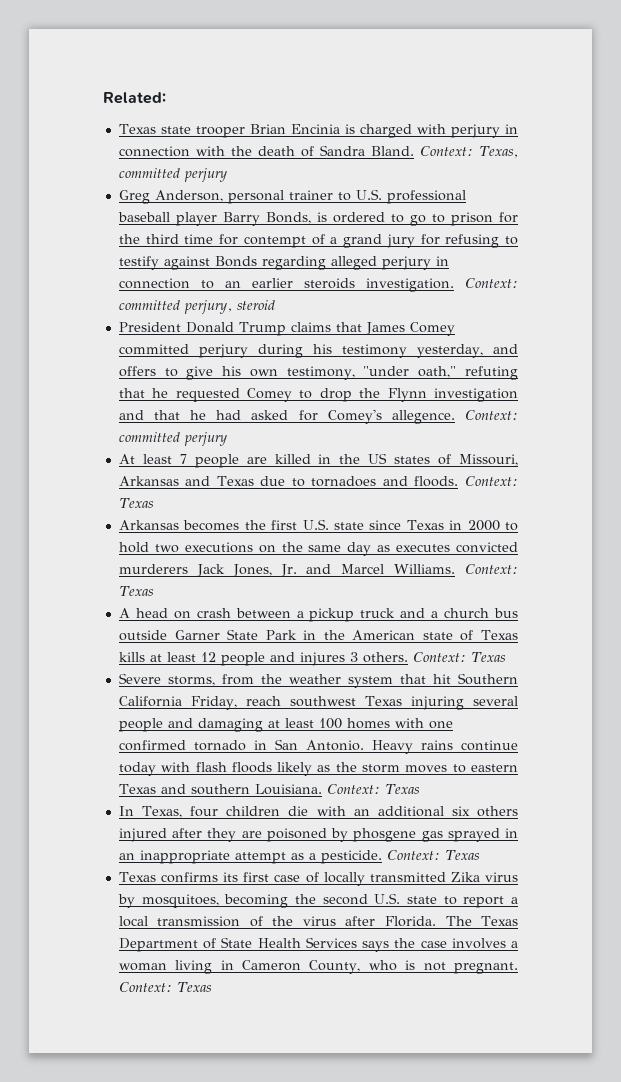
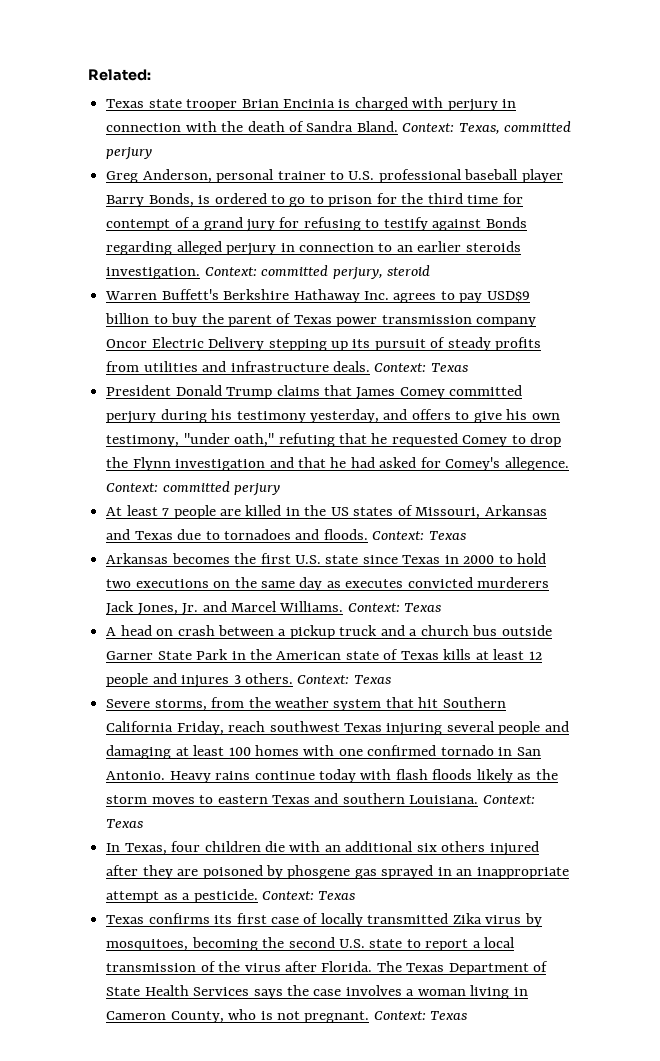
(275, 305) none -> [105,289,530,303] [105,313,537,327] [106,337,542,351] [106,361,468,372] // Warren Buffett's Berkshire Hathaway Inc. agrees to pay USD$9 billion to buy the parent of Texas power transmission company Oncor Electric Delivery stepping up its pursuit of steady profits from utilities and infrastructure deals. Context: Texas

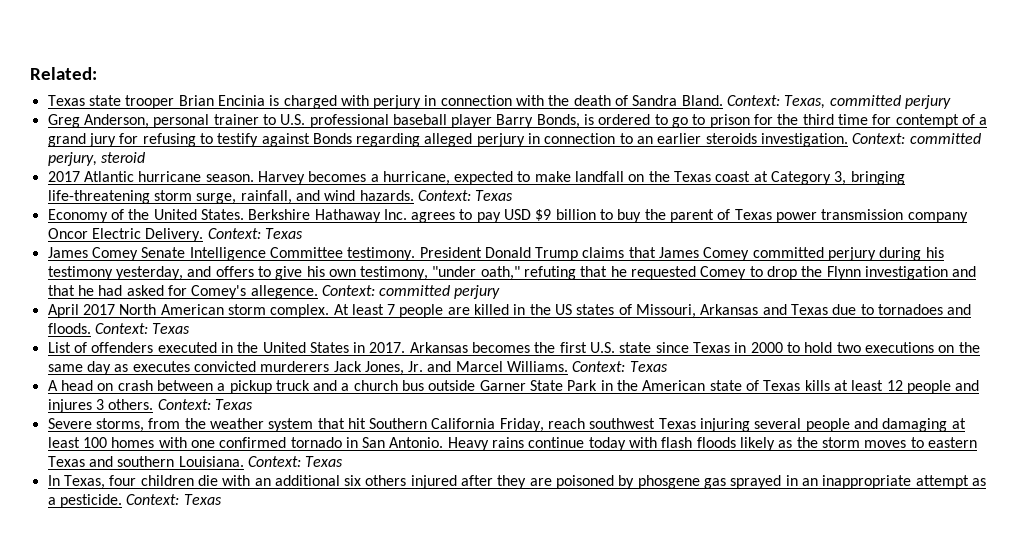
[105,289,219,300] Warren Buffett's -> [47,171,905,185] [47,190,514,204] [47,209,244,223] 2017 Atlantic hurricane season. Harvey becomes a hurricane, expected to make landfall on the Texas coast at Category 3, bringing life-threatening storm surge, rainfall, and wind hazards. Context: Texas // Economy of the United States.
[486,291,530,302] USD$9 -> [504,209,552,221] USD $9
[208,337,542,351] [106,361,468,372] Delivery stepping up its pursuit of steady profits from utilities and infrastructure deals. Context: Texas // -> [145,228,303,242] [47,247,416,261] Delivery. Context: Texas // James Comey Senate Intelligence Committee testimony.
(281, 489) none -> [47,304,330,318] April 2017 North American storm complex.
(466, 535) none -> [47,342,406,353] List of offenders executed in the United States in 2017.
[106,913,542,927] [106,937,516,951] [106,961,549,975] [106,985,528,999] [106,1009,468,1023] // Texas confirms its first case of locally transmitted Zika virus by mosquitoes, becoming the second U.S. state to report a local transmission of the virus after Florida. The Texas Department of State Health Services says the case involves a woman living in Cameron County, who is not pregnant. Context: Texas -> (222, 499) none

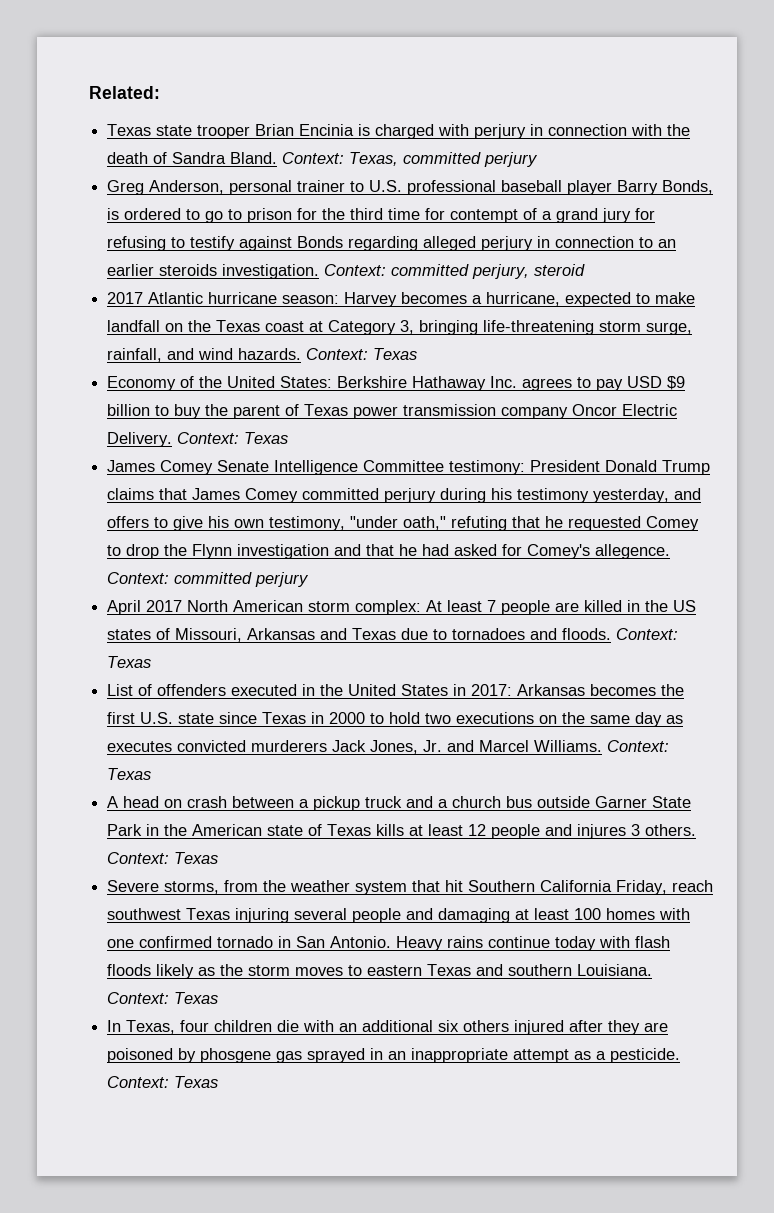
[205,174,254,182] season. -> [282,295,340,304] season:
[200,209,244,220] States. -> [280,376,333,388] States:
[347,247,416,261] testimony. -> [449,460,526,475] testimony:
[270,304,330,318] complex. -> [355,600,422,615] complex:
[369,342,406,353] 2017. -> [471,684,513,696] 2017:

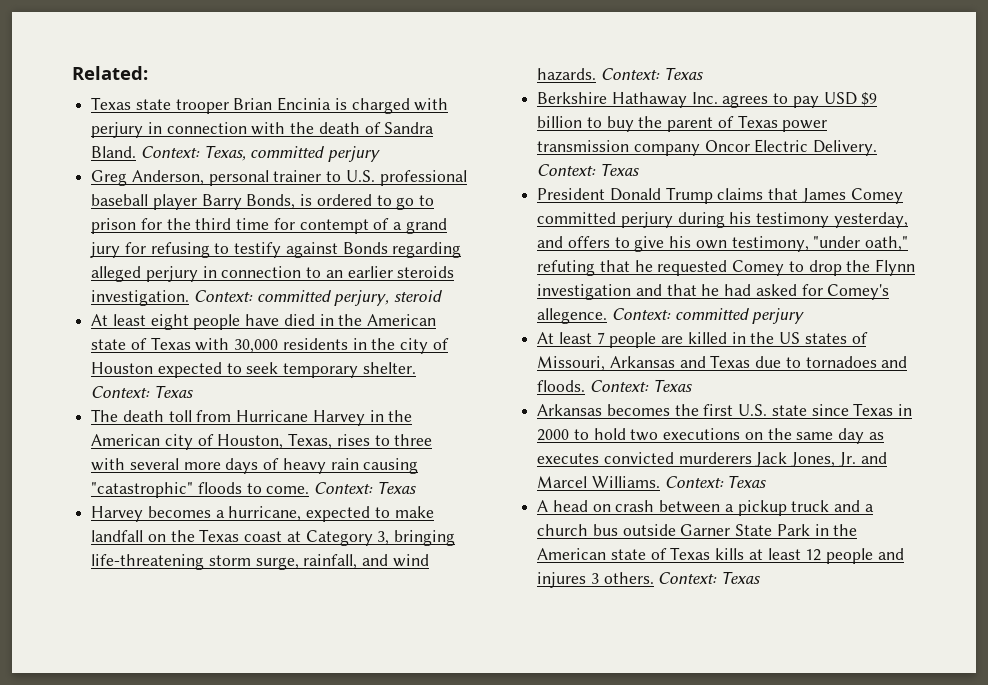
[107,292,340,304] 2017 Atlantic hurricane season: -> [91,314,437,330] [91,337,449,354] [91,362,416,378] [91,385,193,398] [91,409,413,426] [91,433,433,450] [91,458,419,474] [91,481,416,498] At least eight people have died in the American state of Texas with 30,000 residents in the city of Houston expected to seek temporary shelter. Context: Texas // The death toll from Hurricane Harvey in the American city of Houston, Texas, rises to three with several more days of heavy rain causing "catastrophic" floods to come. Context: Texas //
[107,376,333,391] Economy of the United States: -> (703, 73) none
[107,460,526,475] James Comey Senate Intelligence Committee testimony: -> (639, 169) none
[107,600,422,615] April 2017 North American storm complex: -> (805, 316) none
[107,684,513,696] List of offenders executed in the United States in 2017: -> (692, 385) none
[107,880,714,895] [107,908,691,923] [107,936,671,951] [107,964,653,979] [107,992,219,1004] [107,1020,669,1035] [107,1048,681,1063] [107,1076,219,1088] // Severe storms, from the weather system that hit Southern California Friday, reach southwest Texas injuring several people and damaging at least 100 homes with one confirmed tornado in San Antonio. Heavy rains continue today with flash floods likely as the storm moves to eastern Texas and southern Louisiana. Context: Texas // In Texas, four children die with an additional six others injured after they are poisoned by phosgene gas sprayed in an inappropriate attempt as a pesticide. Context: Texas -> (761, 577) none

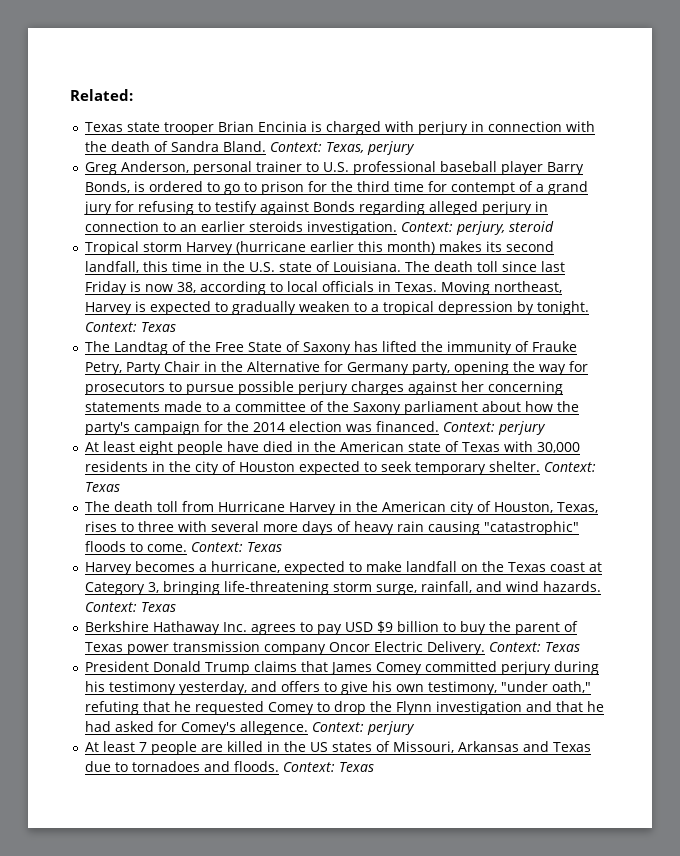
[250,146,326,158] committed -> (365, 147) none
[256,290,332,302] committed -> (454, 227) none
(444, 296) none -> [85,241,555,255] [85,261,566,273] [85,281,563,295] [85,301,590,315] [85,322,177,332] [85,341,578,355] [85,361,589,375] [85,381,564,395] [85,401,580,415] [85,421,547,435] // Tropical storm Harvey (hurricane earlier this month) makes its second landfall, this time in the U.S. state of Louisiana. The death toll since last Friday is now 38, according to local officials in Texas. Moving northeast, Harvey is expected to gradually weaken to a tropical depression by tonight. Context: Texas // The Landtag of the Free State of Saxony has lifted the immunity of Frauke Petry, Party Chair in the Alternative for Germany party, opening the way for prosecutors to pursue possible perjury charges against her concerning statements made to a committee of the Saxony parliament about how the party's campaign for the 2014 election was financed. Context: perjury
[674,308,750,320] committed -> (365, 727) none
[537,403,913,416] [537,428,884,444] [537,452,887,467] [537,475,767,488] [537,500,874,516] [537,524,858,536] [537,547,904,564] [537,571,761,588] // Arkansas becomes the first U.S. state since Texas in 2000 to hold two executions on the same day as executes convicted murderers Jack Jones, Jr. and Marcel Williams. Context: Texas // A head on crash between a pickup truck and a church bus outside Garner State Park in the American state of Texas kills at least 12 people and injures 3 others. Context: Texas -> (375, 767) none

